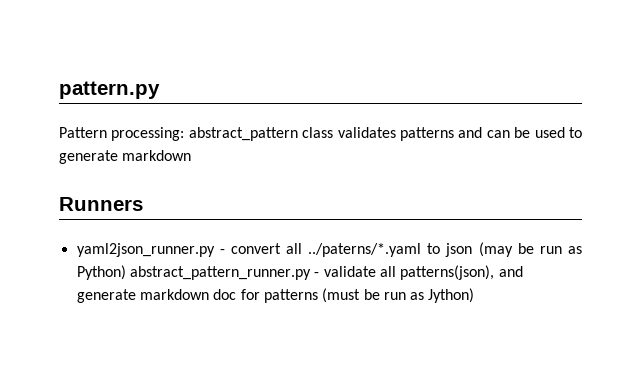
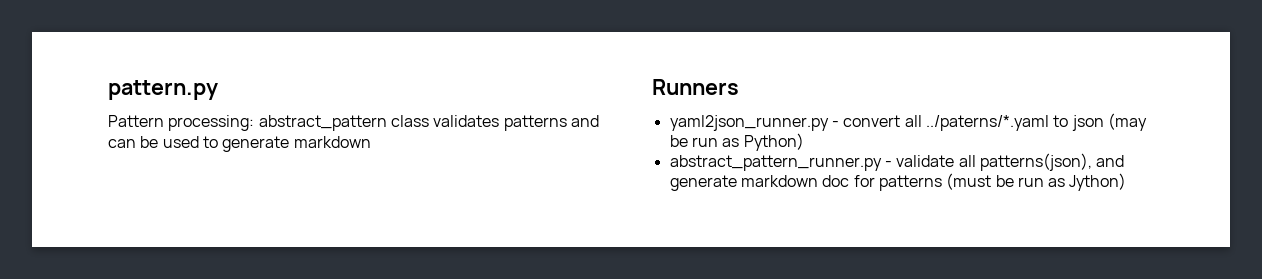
(126, 272) none -> (804, 142) //

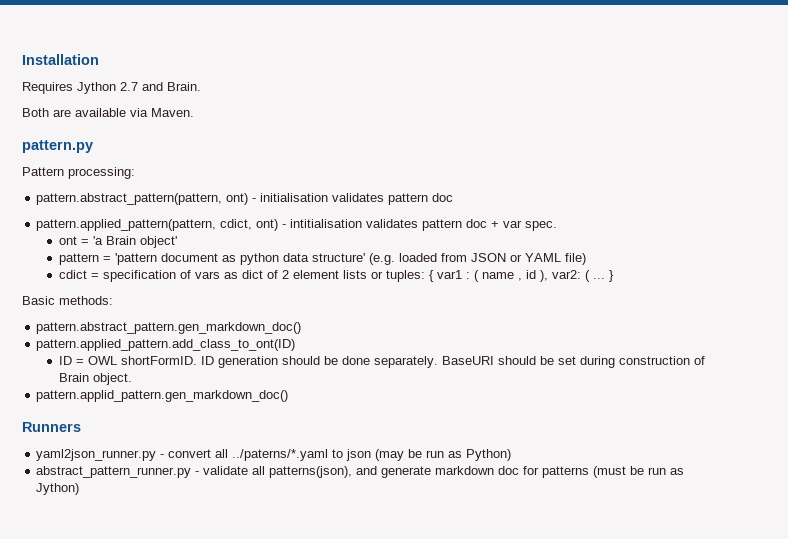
[108,80,218,100] [108,115,599,131] [108,136,371,152] pattern.py // Pattern processing: abstract_pattern class validates patterns and can be used to generate markdown -> [22,54,99,65] [22,82,201,94] [22,108,194,117] [22,140,93,153] [22,167,135,179] [36,193,454,205] [36,219,558,231] [59,236,178,248] [59,253,587,265] [59,270,615,282] [22,296,113,305] [36,322,302,334] [36,339,296,351] [59,356,706,368] [59,373,133,385] [36,390,289,402] Installation // Requires Jython 2.7 and Brain. // Both are available via Maven. // pattern.py // Pattern processing: // pattern.abstract_pattern(pattern, ont) - initialisation validates pattern doc // pattern.applied_pattern(pattern, cdict, ont) - intitialisation validates pattern doc + var spec. // ont = 'a Brain object' // pattern = 'pattern document as python data structure' (e.g. loaded from JSON or YAML file) // cdict = specification of vars as dict of 2 element lists or tuples: { var1 : ( name , id ), var2: ( ... } // Basic methods: // pattern.abstract_pattern.gen_markdown_doc() // pattern.applied_pattern.add_class_to_ont(ID) // ID = OWL shortFormID. ID generation should be done separately. BaseURI should be set during construction of Brain object. // pattern.applid_pattern.gen_markdown_doc()

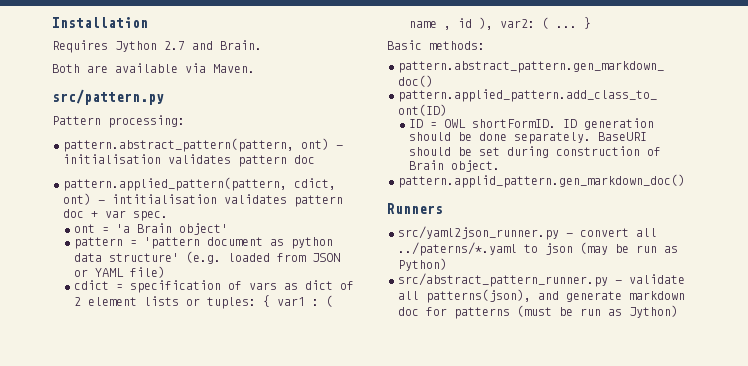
[22,140,93,153] pattern.py -> [52,89,164,105] src/pattern.py
[36,449,157,461] yaml2json_runner.py -> [398,226,559,240] src/yaml2json_runner.py
[36,466,192,478] abstract_pattern_runner.py -> [398,273,608,287] src/abstract_pattern_runner.py

